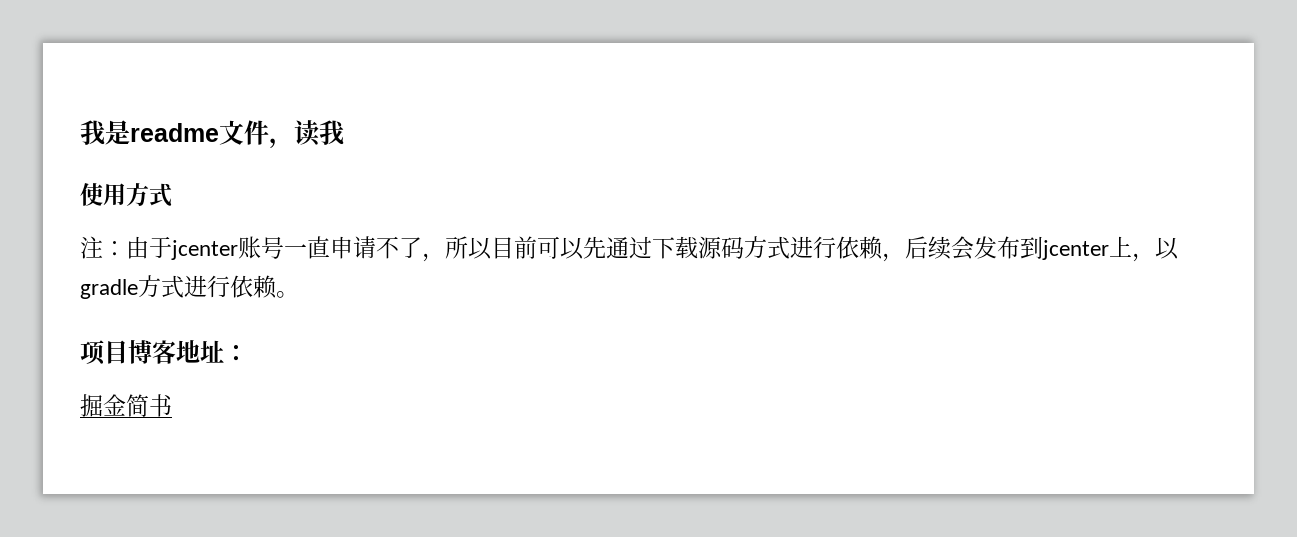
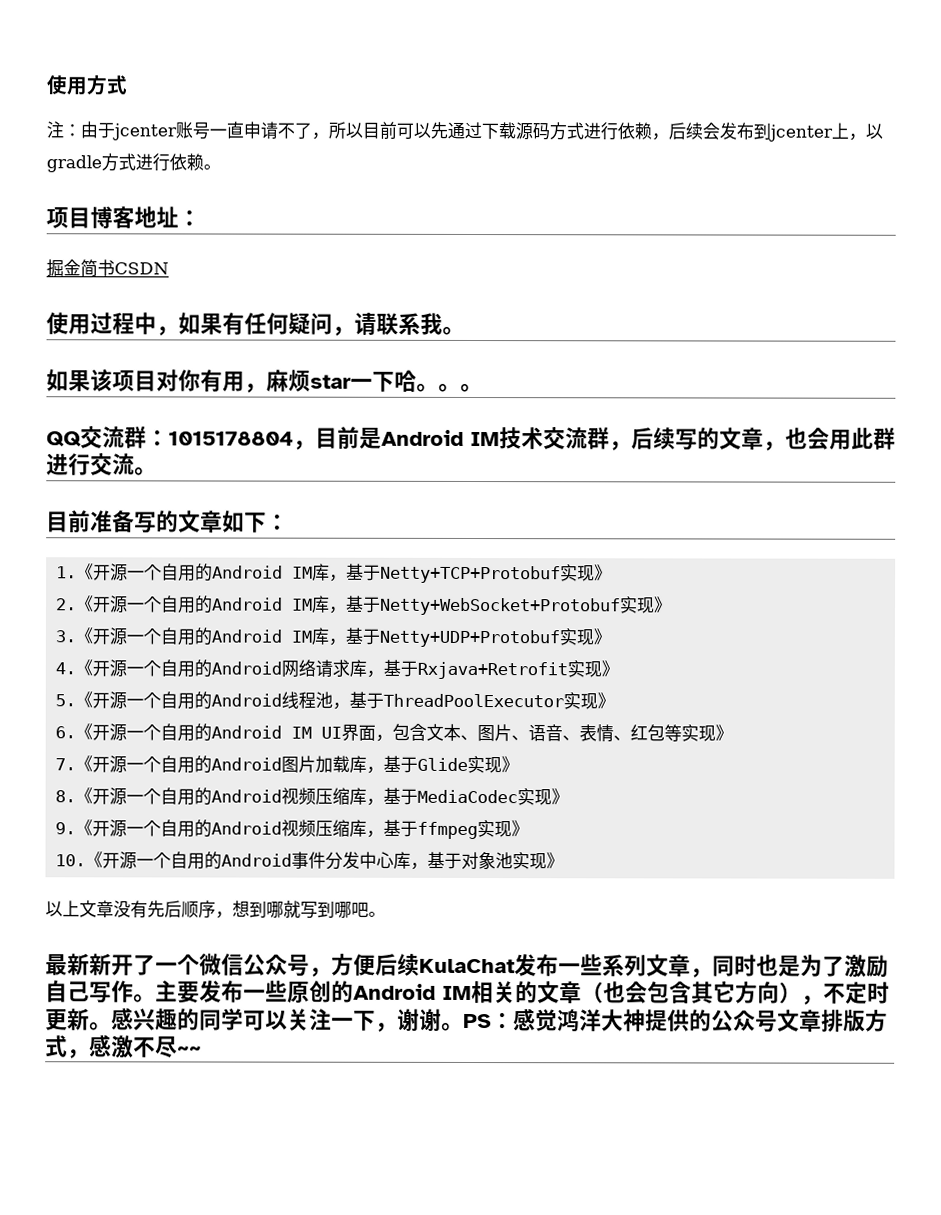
[80,120,344,149] 我是readme文件，读我 // -> (46, 85) none
(172, 405) none -> [114,262,169,275] [46,312,465,336] [46,369,483,393] [46,426,896,451] [46,453,157,476] [46,510,289,534] [56,563,613,584] [55,595,673,616] [55,627,612,648] [55,659,620,680] [55,691,616,710] [55,723,734,743] [55,755,520,774] [55,787,570,806] [55,819,530,840] [55,851,565,870] [45,900,386,919] [45,953,889,978] [45,980,890,1005] [45,1007,888,1033] [45,1034,202,1059] CSDN // 使用过程中，如果有任何疑问，请联系我。 // 如果该项目对你有用，麻烦star一下哈。。。 // QQ交流群：1015178804，目前是Android IM技术交流群，后续写的文章，也会用此群进行交流。 // 目前准备写的文章如下： // 1.《开源一个自用的Android IM库，基于Netty+TCP+Protobuf实现》 // 2.《开源一个自用的Android IM库，基于Netty+WebSocket+Protobuf实现》 // 3.《开源一个自用的Android IM库，基于Netty+UDP+Protobuf实现》 // 4.《开源一个自用的Android网络请求库，基于Rxjava+Retrofit实现》 // 5.《开源一个自用的Android线程池，基于ThreadPoolExecutor实现》 // 6.《开源一个自用的Android IM UI界面，包含文本、图片、语音、表情、红包等实现》 // 7.《开源一个自用的Android图片加载库，基于Glide实现》 // 8.《开源一个自用的Android视频压缩库，基于MediaCodec实现》 // 9.《开源一个自用的Android视频压缩库，基于ffmpeg实现》 // 10.《开源一个自用的Android事件分发中心库，基于对象池实现》 // 以上文章没有先后顺序，想到哪就写到哪吧。 // 最新新开了一个微信公众号，方便后续KulaChat发布一些系列文章，同时也是为了激励自己写作。主要发布一些原创的Android IM相关的文章（也会包含其它方向），不定时更新。感兴趣的同学可以关注一下，谢谢。PS：感觉鸿洋大神提供的公众号文章排版方式，感激不尽~~

